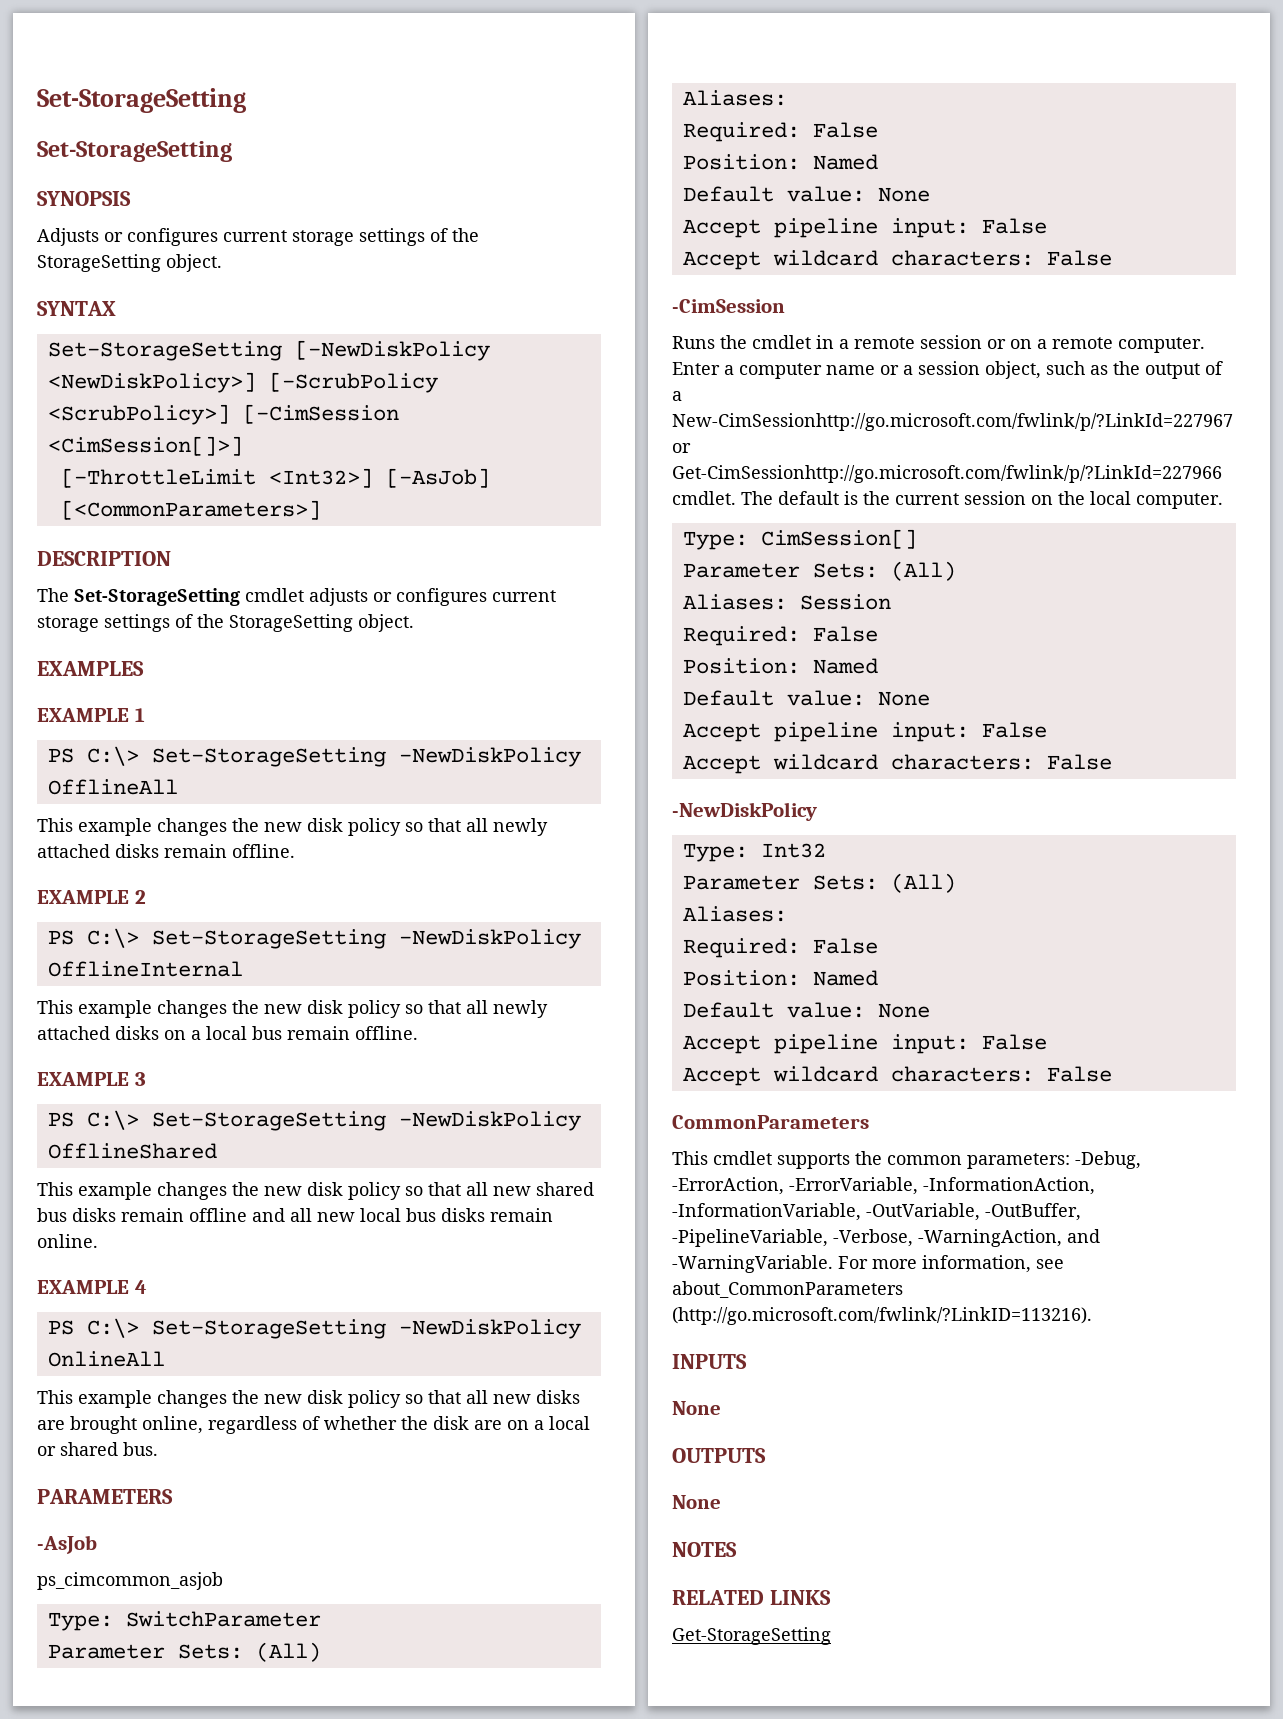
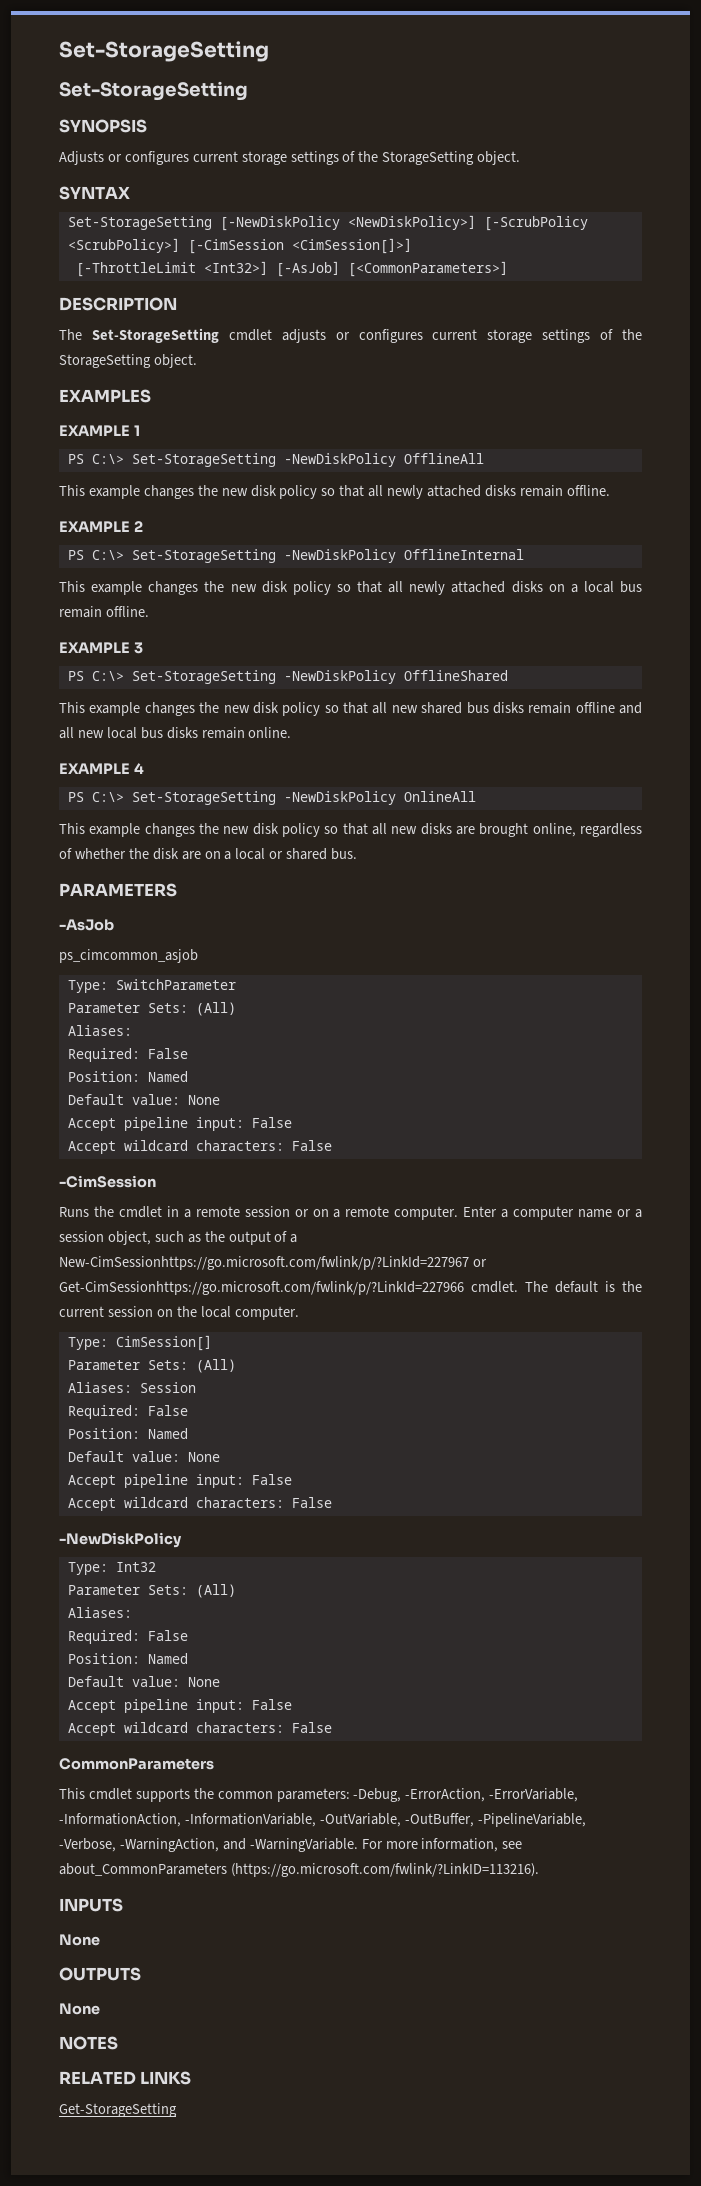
[672,413,1233,431] [672,443,691,453] [672,465,1222,483] New-CimSessionhttp://go.microsoft.com/fwlink/p/?LinkId=227967 or Get-CimSessionhttp://go.microsoft.com/fwlink/p/?LinkId=227966 -> [59,1256,487,1270] [59,1281,464,1295] New-CimSessionhttps://go.microsoft.com/fwlink/p/?LinkId=227967 or Get-CimSessionhttps://go.microsoft.com/fwlink/p/?LinkId=227966
[672,1307,1092,1325] (http://go.microsoft.com/fwlink/?LinkID=113216). -> [230,1863,539,1877] (https://go.microsoft.com/fwlink/?LinkID=113216).

